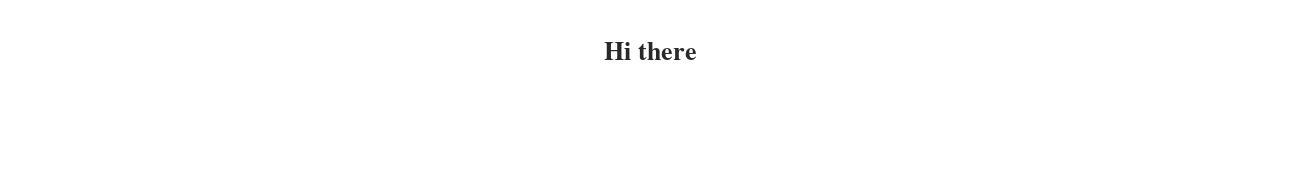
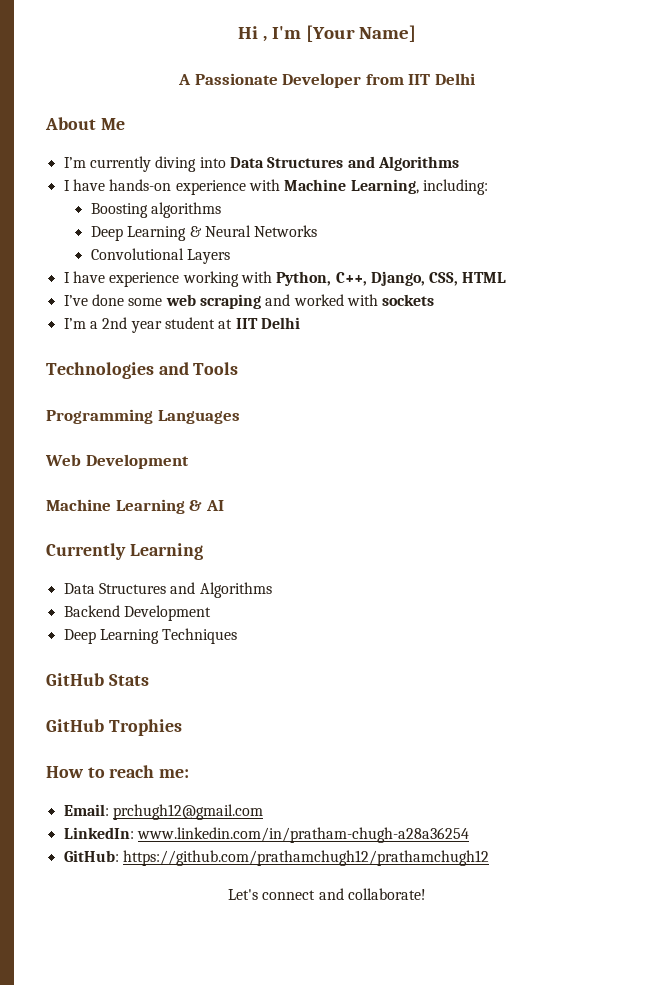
[638,42,698,60] there -> [262,25,417,42] [178,73,475,88] [45,117,125,130] [63,156,459,172] [63,179,488,195] [90,202,222,218] [90,225,318,241] [90,248,231,264] [63,271,507,287] [63,294,435,309] [63,317,300,333] [46,362,239,379] [46,409,240,424] [45,454,189,469] [46,499,224,514] [46,543,203,560] [63,582,272,598] [63,605,211,621] [63,628,238,644] [46,673,149,686] [46,719,182,736] [46,765,190,778] [63,804,263,820] [63,827,469,843] [63,850,489,866] [228,888,426,900] , I'm [Your Name] // A Passionate Developer from IIT Delhi // About Me // I’m currently diving into Data Structures and Algorithms // I have hands-on experience with Machine Learning, including: // Boosting algorithms // Deep Learning & Neural Networks // Convolutional Layers // I have experience working with Python, C++, Django, CSS, HTML // I’ve done some web scraping and worked with sockets // I’m a 2nd year student at IIT Delhi // Technologies and Tools // Programming Languages // Web Development // Machine Learning & AI // Currently Learning // Data Structures and Algorithms // Backend Development // Deep Learning Techniques // GitHub Stats // GitHub Trophies // How to reach me: // Email: prchugh12@gmail.com // LinkedIn: www.linkedin.com/in/pratham-chugh-a28a36254 // GitHub: https://github.com/prathamchugh12/prathamchugh12 // Let's connect and collaborate!

